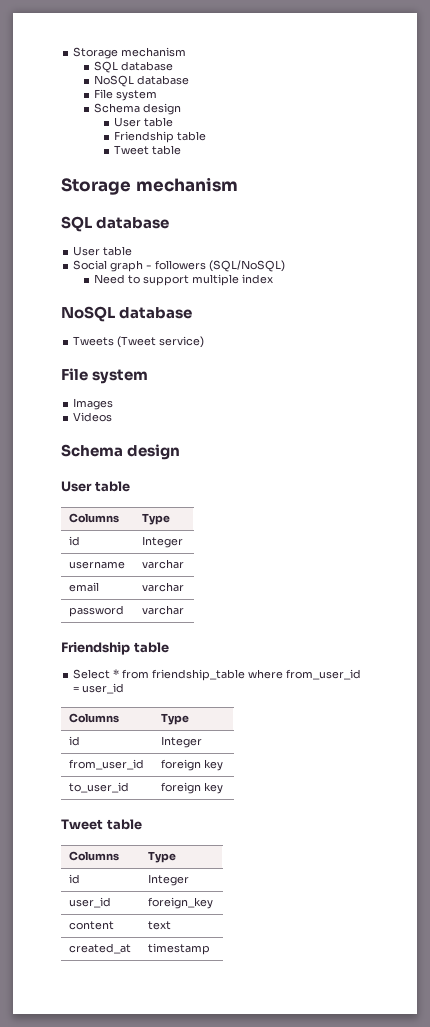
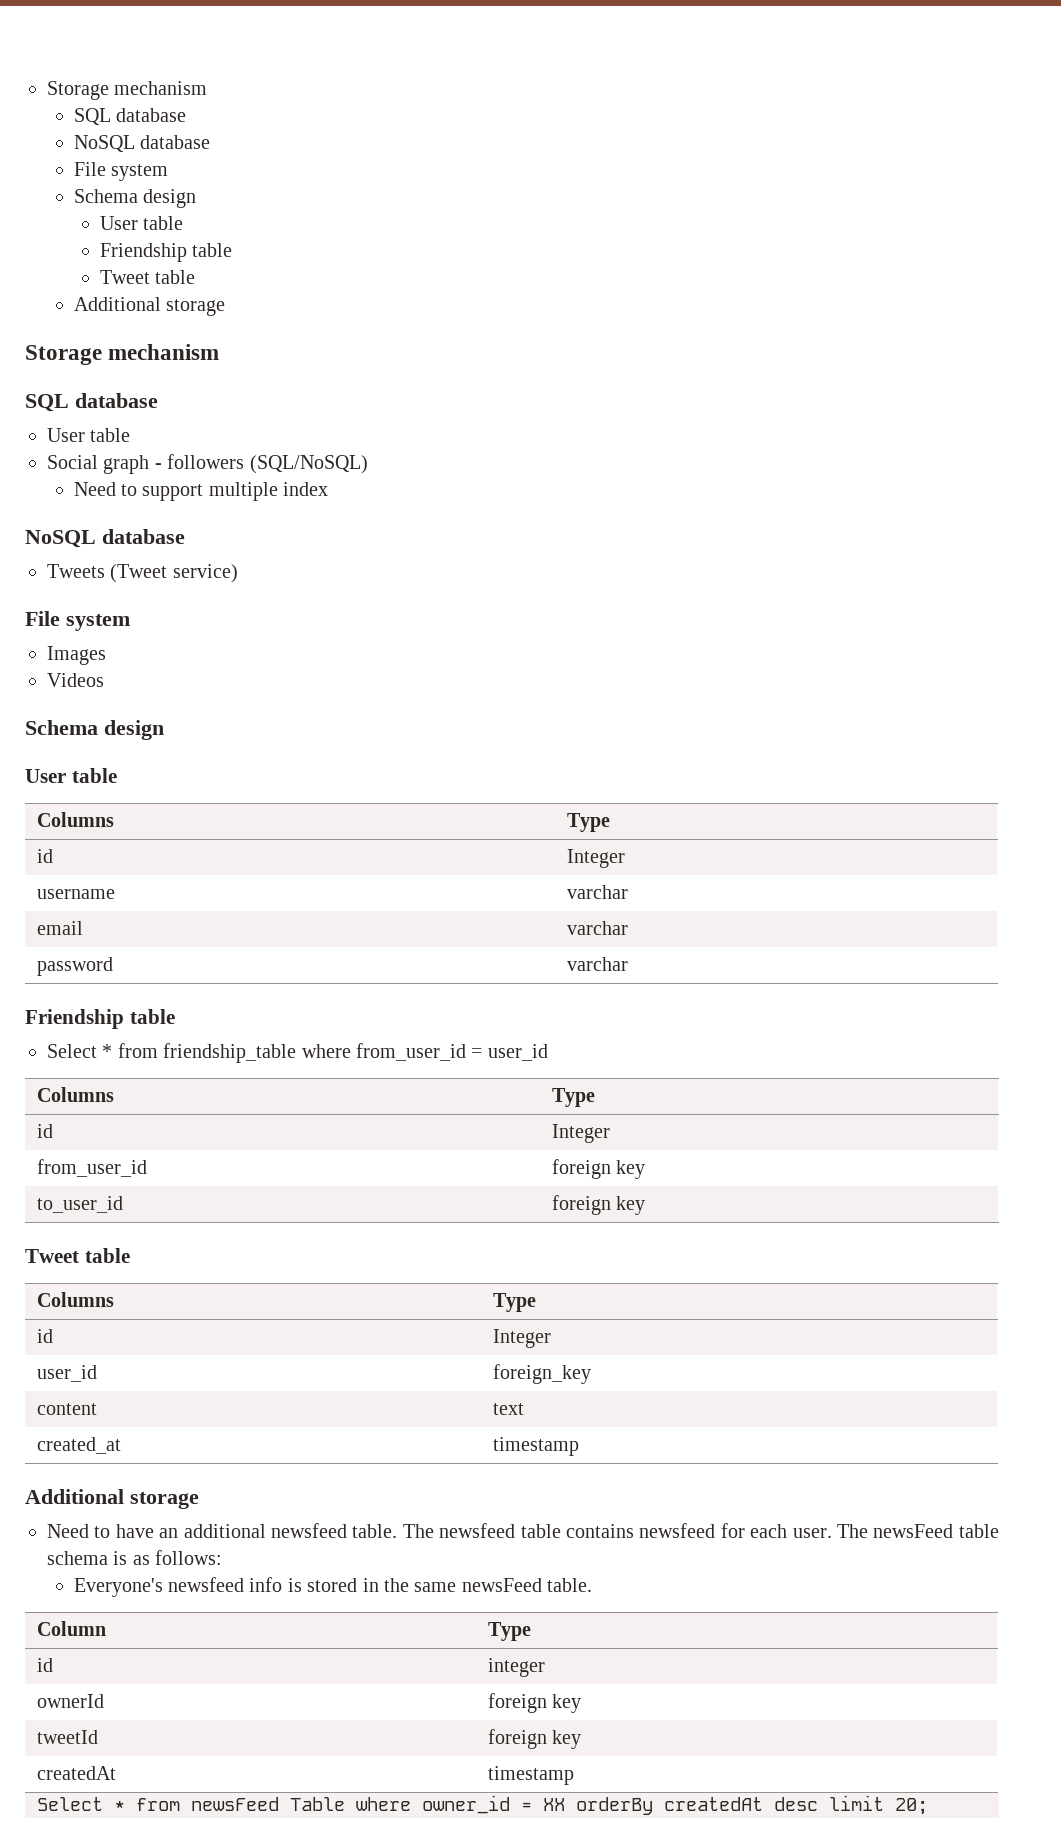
(182, 150) none -> [73,297,225,316] // Additional storage
(211, 949) none -> [25,1489,199,1509] [47,1523,999,1538] [47,1550,223,1565] [73,1577,593,1597] [36,1621,106,1636] [487,1622,531,1641] [36,1658,53,1672] [487,1658,545,1677] [36,1694,104,1708] [487,1693,581,1713] [36,1730,98,1744] [487,1729,581,1749] [36,1766,116,1780] [487,1766,574,1785] [37,1795,928,1815] // Additional storage // Need to have an additional newsfeed table. The newsfeed table contains newsfeed for each user. The newsFeed table schema is as follows: // Everyone's newsfeed info is stored in the same newsFeed table. // Column | Type // id | integer // ownerId | foreign key // tweetId | foreign key // createdAt | timestamp // Select * from newsFeed Table where owner_id = XX orderBy createdAt desc limit 20;

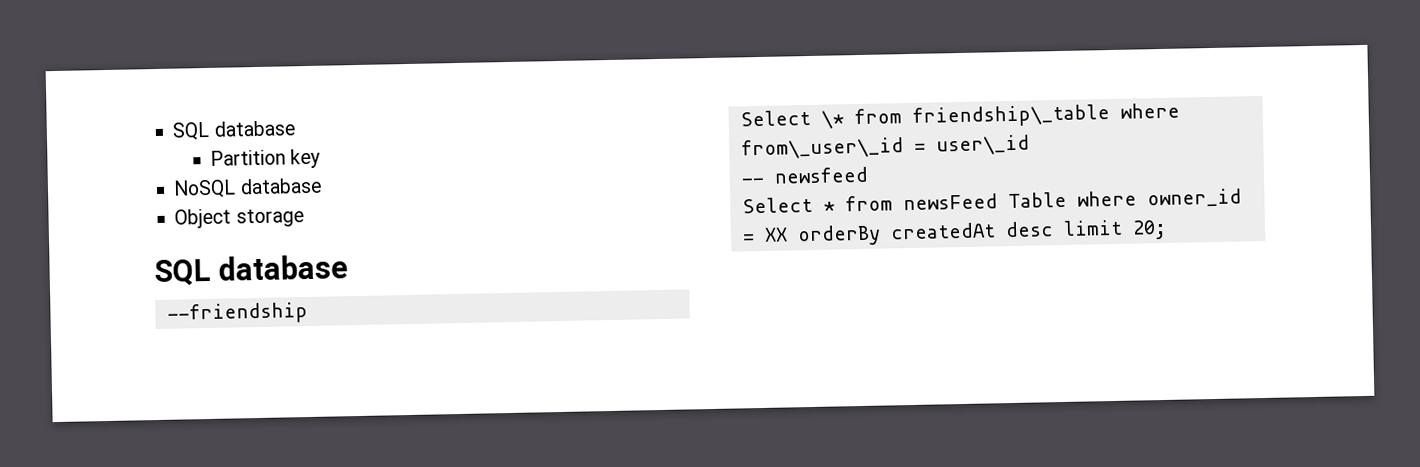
[47,81,208,100] [73,108,186,125] [73,135,210,152] [73,162,168,181] [73,189,196,208] [100,216,184,230] [100,243,233,262] [100,270,196,284] [73,297,225,316] [25,344,220,365] [25,393,158,412] [47,428,131,442] [47,454,368,474] [73,482,329,501] [25,529,185,548] [47,564,238,583] [25,611,130,631] [47,646,106,665] [47,673,104,687] [25,720,164,740] [25,768,117,783] [36,812,114,827] [566,813,610,832] [36,849,53,863] [566,849,625,868] [36,889,115,899] [566,885,628,899] [36,921,83,935] [566,921,628,935] [36,957,113,976] [566,957,628,971] [25,1009,175,1029] [47,1043,548,1063] [36,1087,114,1102] [551,1088,595,1107] [36,1124,53,1138] [551,1124,610,1143] [36,1159,147,1177] [551,1159,645,1179] [36,1196,123,1213] [551,1195,645,1215] [25,1248,130,1263] [36,1292,114,1307] [492,1293,536,1312] [36,1329,53,1343] [492,1329,551,1348] [36,1365,97,1382] [492,1364,591,1384] [36,1403,97,1415] [492,1403,524,1415] [36,1437,121,1454] [492,1437,579,1456] [25,1489,199,1509] [47,1523,999,1538] [47,1550,223,1565] [73,1577,593,1597] [36,1621,106,1636] [487,1622,531,1641] [36,1658,53,1672] [487,1658,545,1677] [36,1694,104,1708] [487,1693,581,1713] [36,1730,98,1744] [487,1729,581,1749] [36,1766,116,1780] [487,1766,574,1785] Storage mechanism // SQL database // NoSQL database // File system // Schema design // User table // Friendship table // Tweet table // Additional storage // Storage mechanism // SQL database // User table // Social graph - followers (SQL/NoSQL) // Need to support multiple index // NoSQL database // Tweets (Tweet service) // File system // Images // Videos // Schema design // User table // Columns | Type // id | Integer // username | varchar // email | varchar // password | varchar // Friendship table // Select * from friendship_table where from_user_id = user_id // Columns | Type // id | Integer // from_user_id | foreign key // to_user_id | foreign key // Tweet table // Columns | Type // id | Integer // user_id | foreign_key // content | text // created_at | timestamp // Additional storage // Need to have an additional newsfeed table. The newsfeed table contains newsfeed for each user. The newsFeed table schema is as follows: // Everyone's newsfeed info is stored in the same newsFeed table. // Column | Type // id | integer // ownerId | foreign key // tweetId | foreign key // createdAt | timestamp -> [172,120,295,141] [210,148,322,169] [173,177,322,199] [174,208,304,229] [154,254,349,287] [166,302,308,325] [739,102,1180,129] [740,134,1030,160] [740,166,869,185] SQL database // Partition key // NoSQL database // Object storage // SQL database // --friendship // Select \* from friendship\_table where from\_user\_id = user\_id // -- newsfeed

